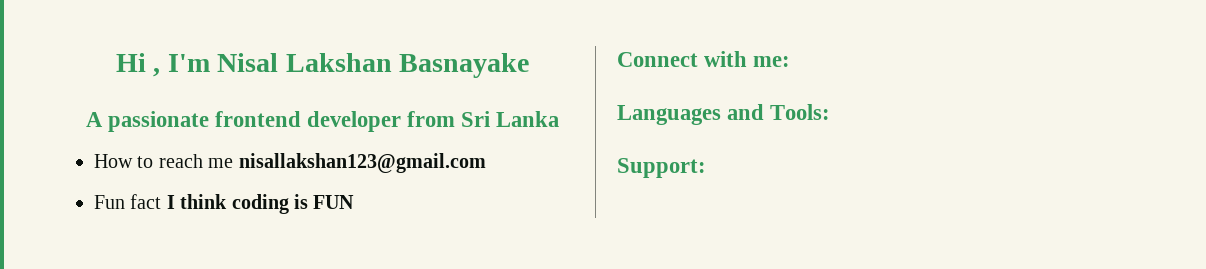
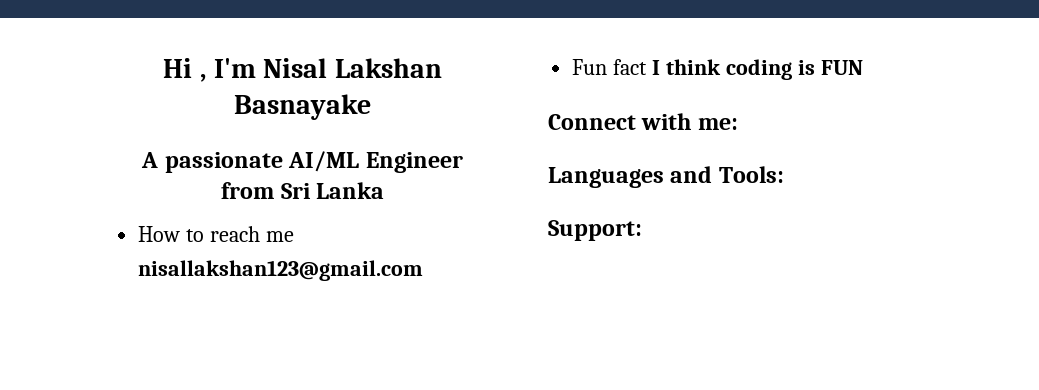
[214,111,401,132] frontend developer -> [288,151,463,173] AI/ML Engineer

